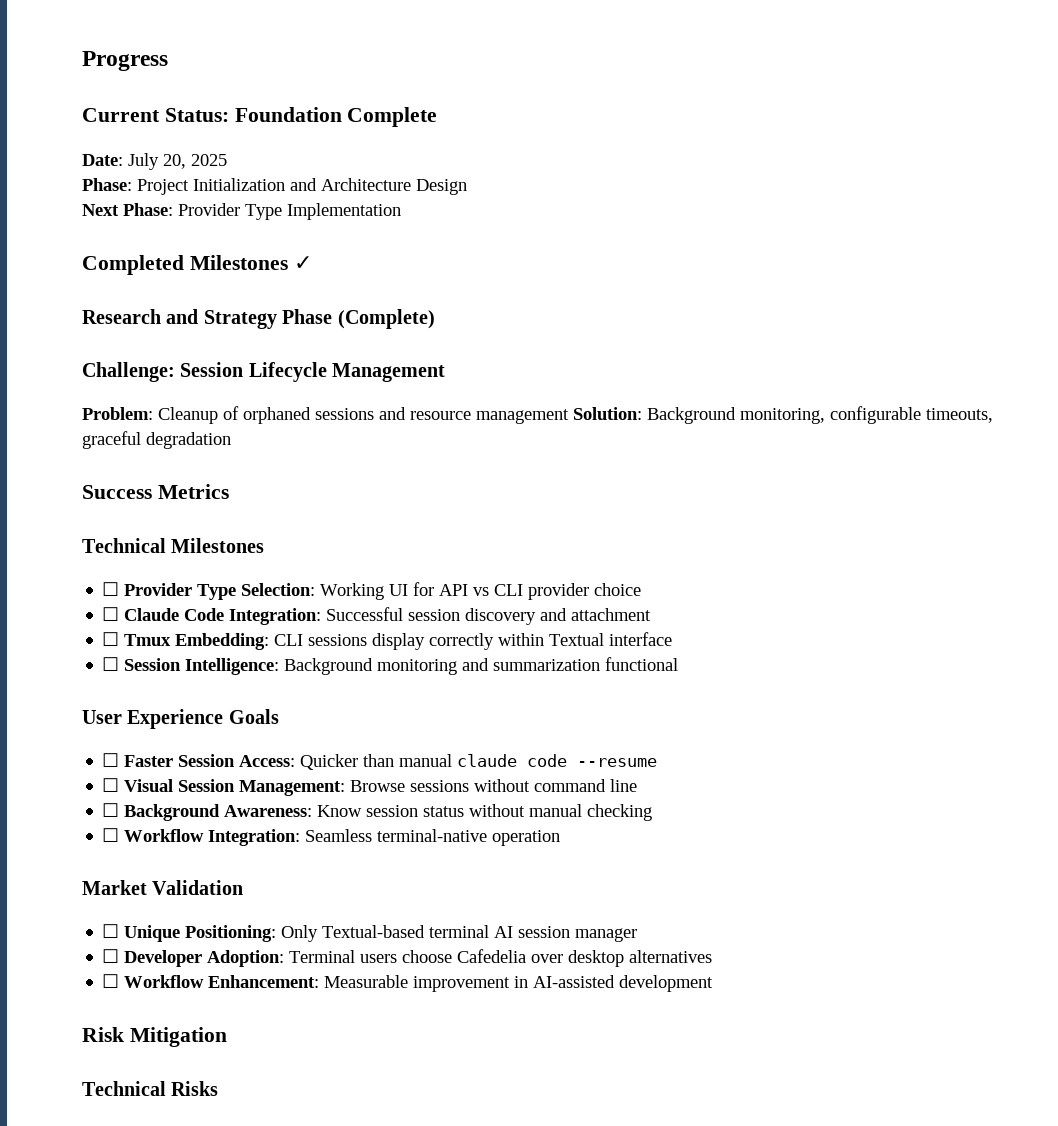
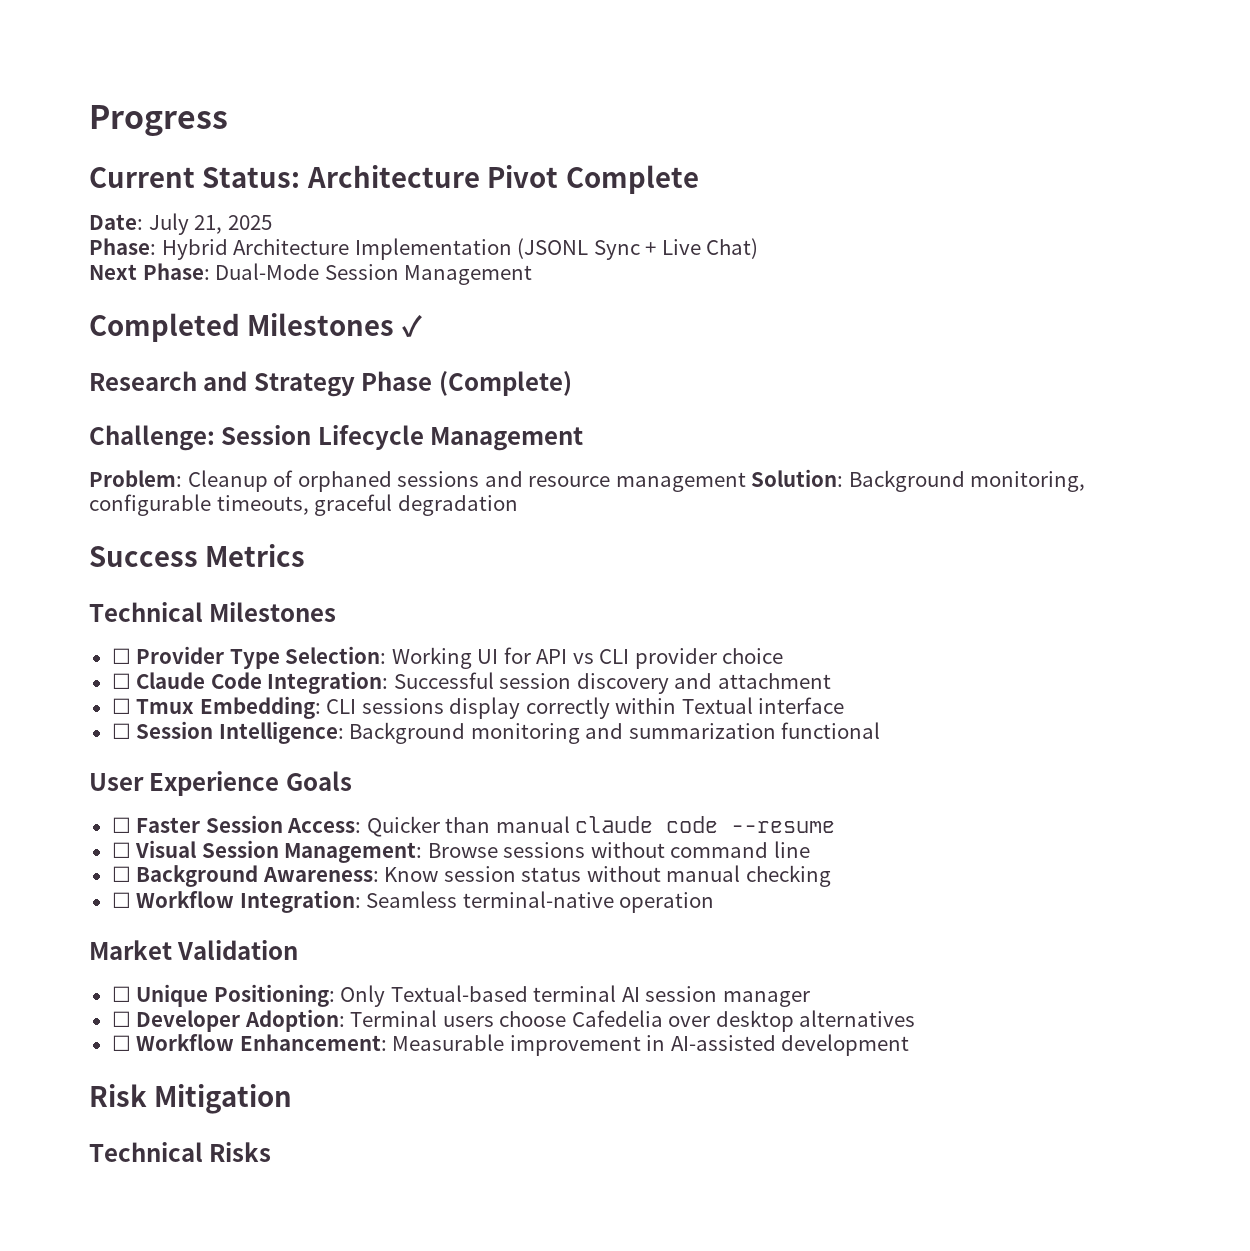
[234,107,342,122] Foundation -> [306,165,559,188] Architecture Pivot
[163,154,186,169] 20, -> [194,215,223,234] 21,
[137,178,467,195] Project Initialization and Architecture Design -> [161,238,759,260] Hybrid Architecture Implementation (JSONL Sync + Live Chat)
[178,203,401,220] Provider Type Implementation -> [215,263,533,285] Dual-Mode Session Management

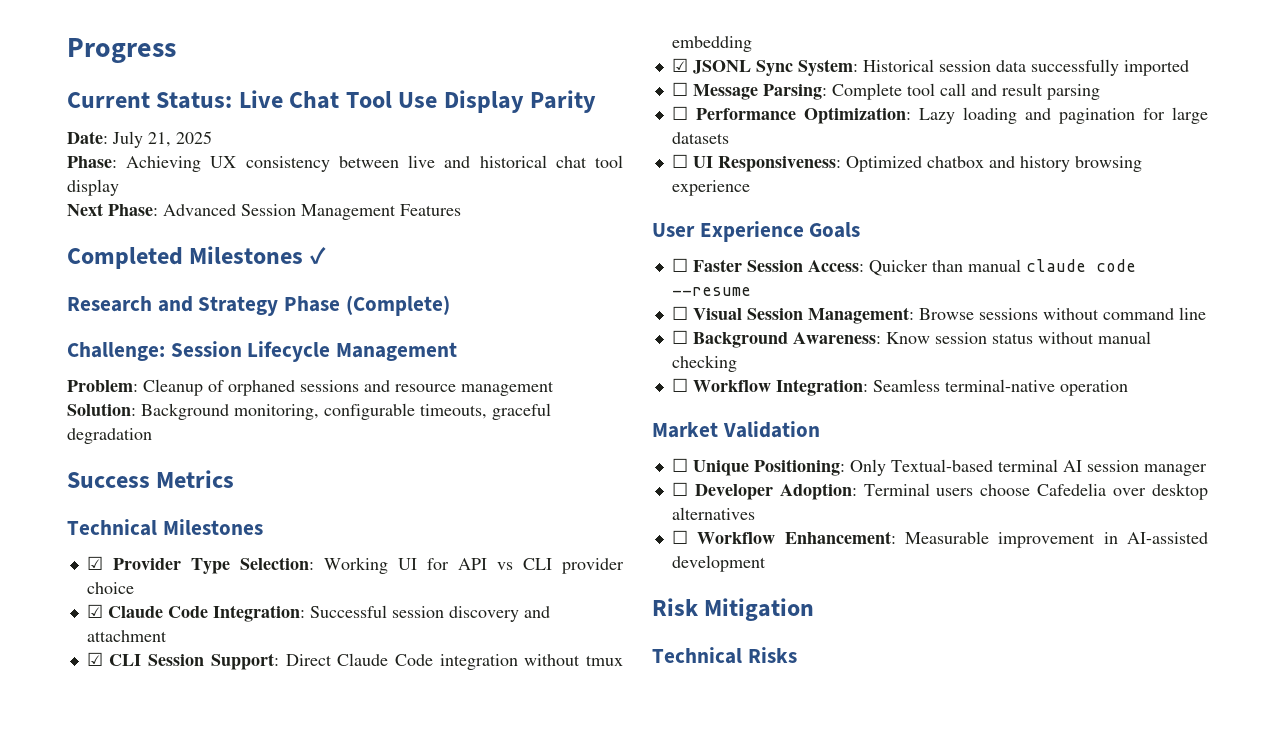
[306,165,699,194] Architecture Pivot Complete -> [238,90,597,113] Live Chat Tool Use Display Parity
[161,238,759,260] Hybrid Architecture Implementation (JSONL Sync + Live Chat) -> [126,155,623,172] [67,179,119,196] Achieving UX consistency between live and historical chat tool display
[215,263,320,280] Dual-Mode -> [163,204,236,216] Advanced
(533, 275) none -> [400,204,461,216] Features
[111,648,131,664] ☐ -> [86,556,103,570] ☑
[111,673,131,689] ☐ -> [86,604,103,618] ☑
[111,696,845,719] [111,721,881,744] ☐ Tmux Embedding: CLI sessions display correctly within Textual interface // ☐ Session Intelligence: Background monitoring and summarization functional -> [86,652,623,670] [671,36,752,52] [671,58,1189,76] [671,82,1100,100] [671,106,1208,124] [671,132,729,144] [671,154,1142,172] [671,180,750,196] ☑ CLI Session Support: Direct Claude Code integration without tmux embedding // ☑ JSONL Sync System: Historical session data successfully imported // ☐ Message Parsing: Complete tool call and result parsing // ☐ Performance Optimization: Lazy loading and pagination for large datasets // ☐ UI Responsiveness: Optimized chatbox and history browsing experience

